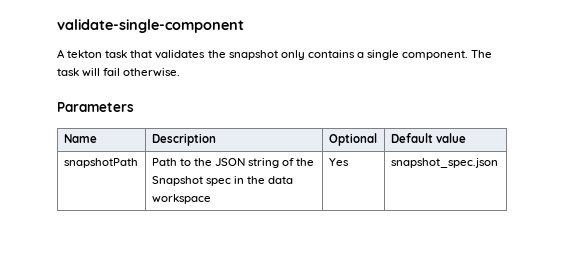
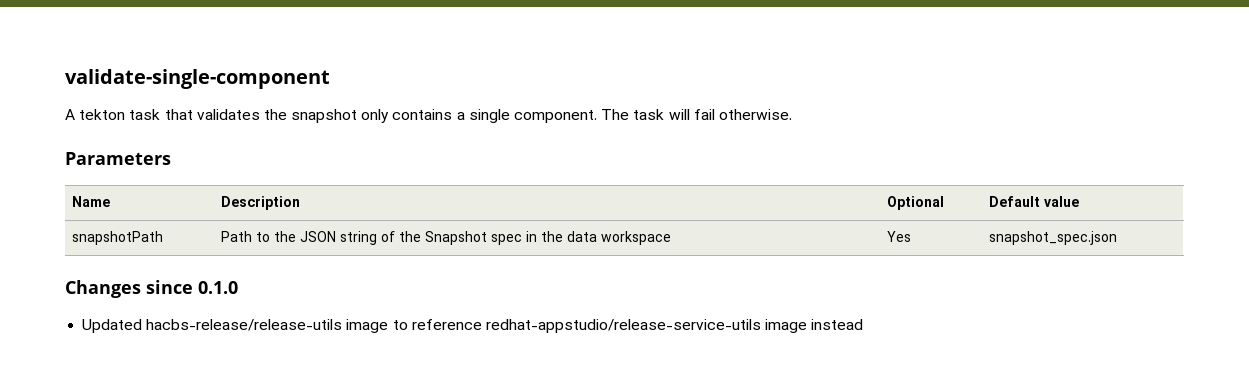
(498, 163) none -> [65,280,238,298] [82,319,864,333] // Changes since 0.1.0 // Updated hacbs-release/release-utils image to reference redhat-appstudio/release-service-utils image instead

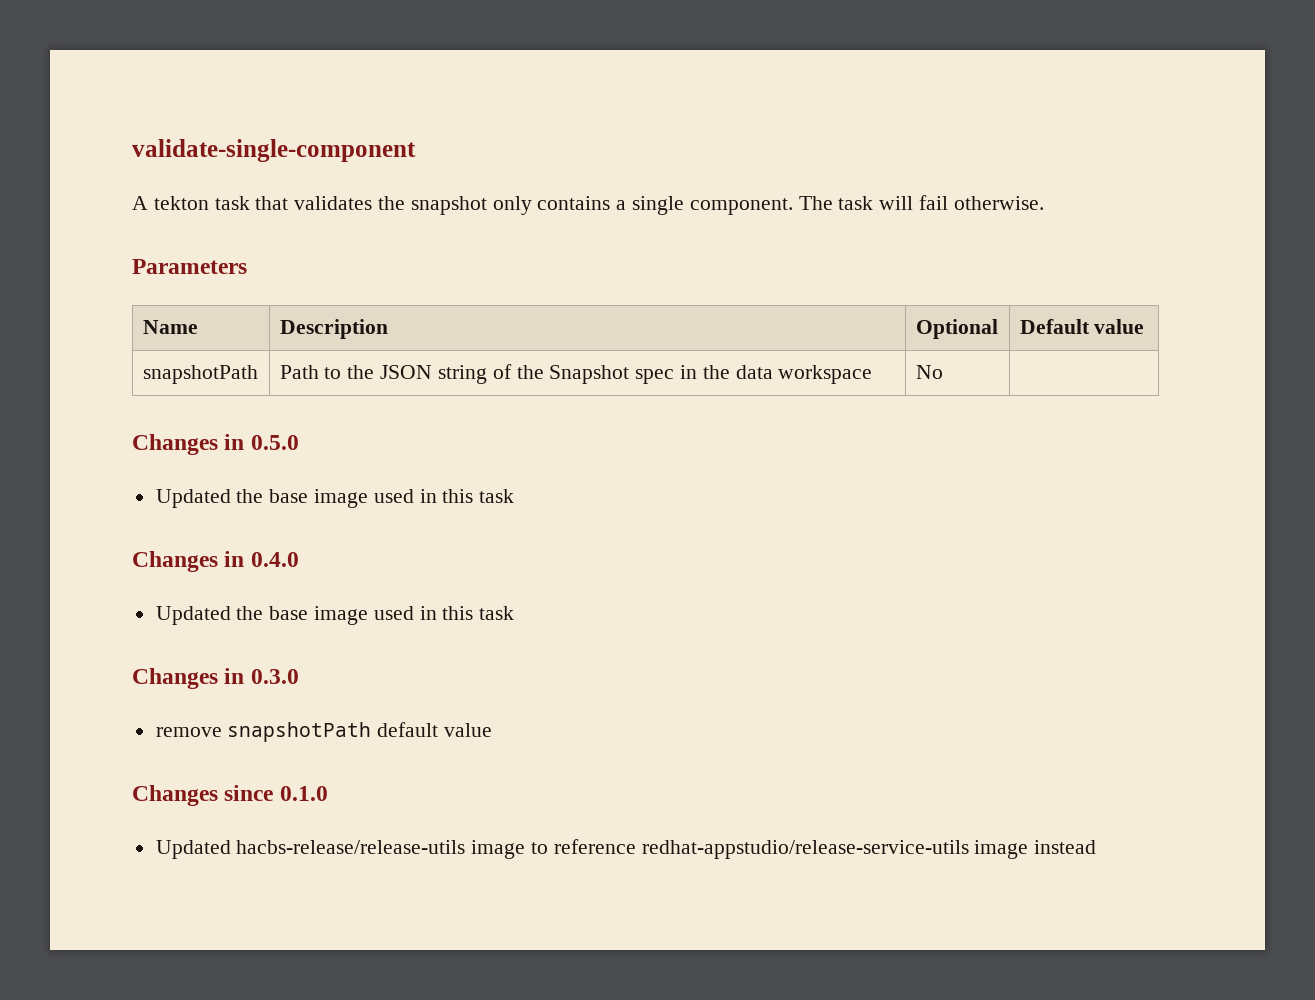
[887,231,912,242] [989,231,1118,245] Yes | snapshot_spec.json -> [915,365,943,379] [132,434,299,455] [155,489,515,508] [132,551,299,572] [155,606,515,625] [132,668,299,689] [155,722,493,742] No | // Changes in 0.5.0 // Updated the base image used in this task // Changes in 0.4.0 // Updated the base image used in this task // Changes in 0.3.0 // remove snapshotPath default value

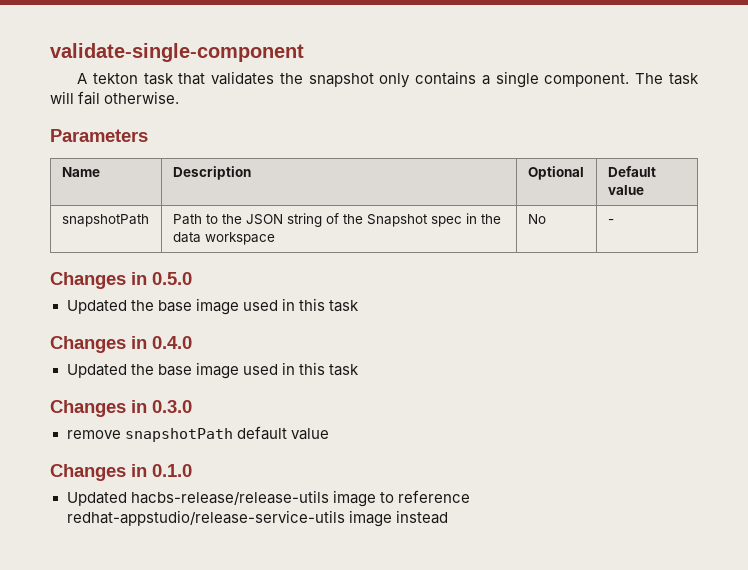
(943, 372) none -> [607,219,614,224] -
[224,785,274,801] since -> [131,464,147,477] in

